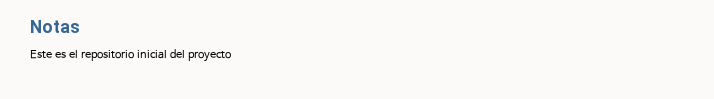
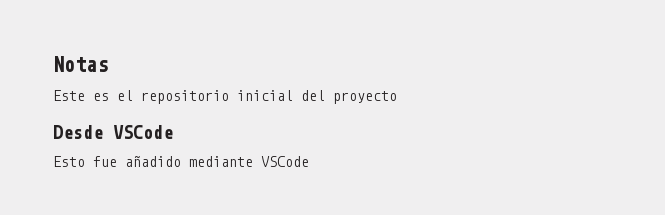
(231, 56) none -> [53,125,173,139] [53,156,309,167] // Desde VSCode // Esto fue añadido mediante VSCode

